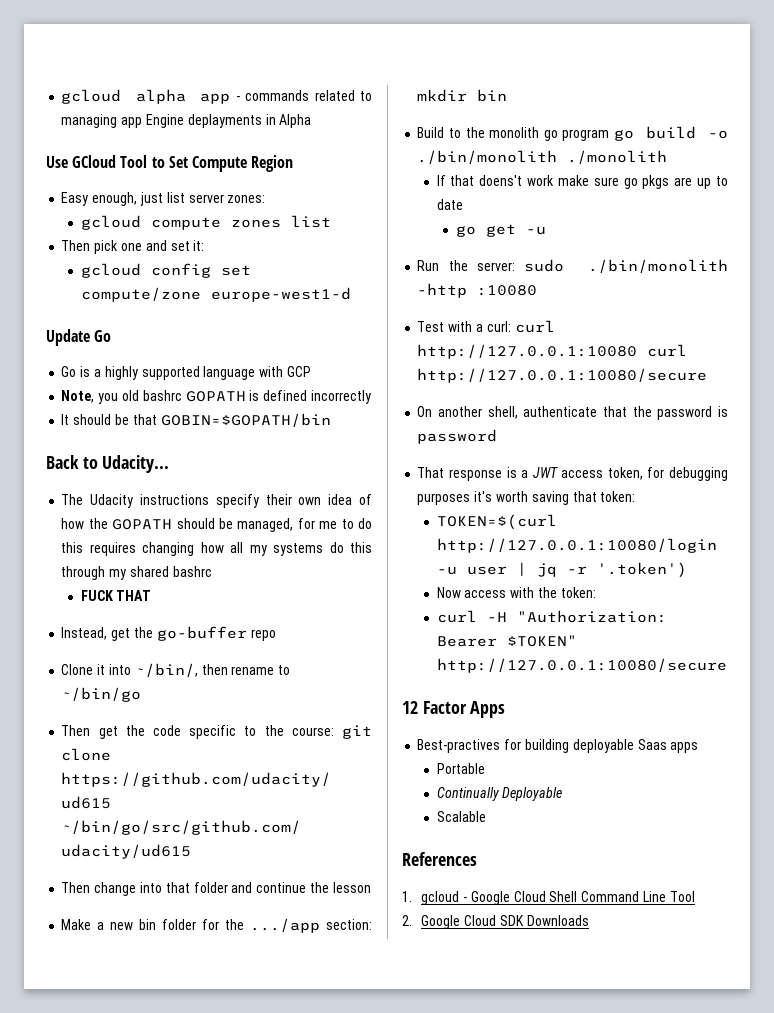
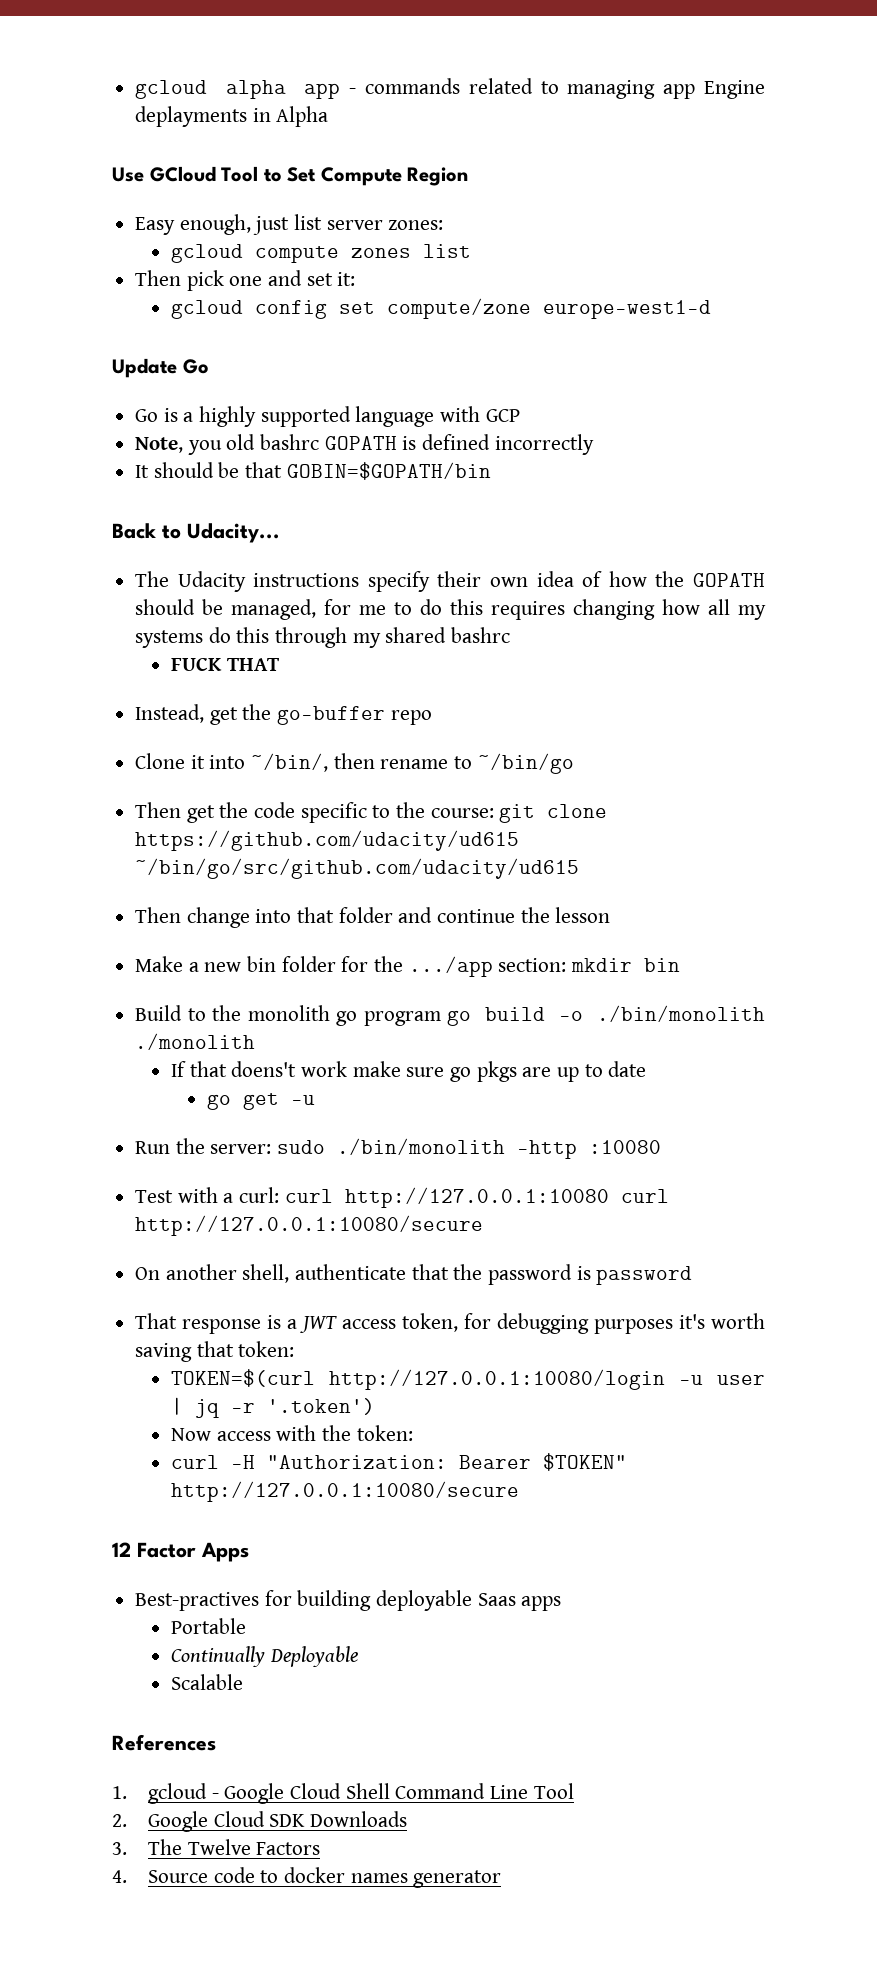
(589, 920) none -> [112,1839,321,1855] [112,1867,502,1888] // 3. The Twelve Factors // 4. Source code to docker names generator

